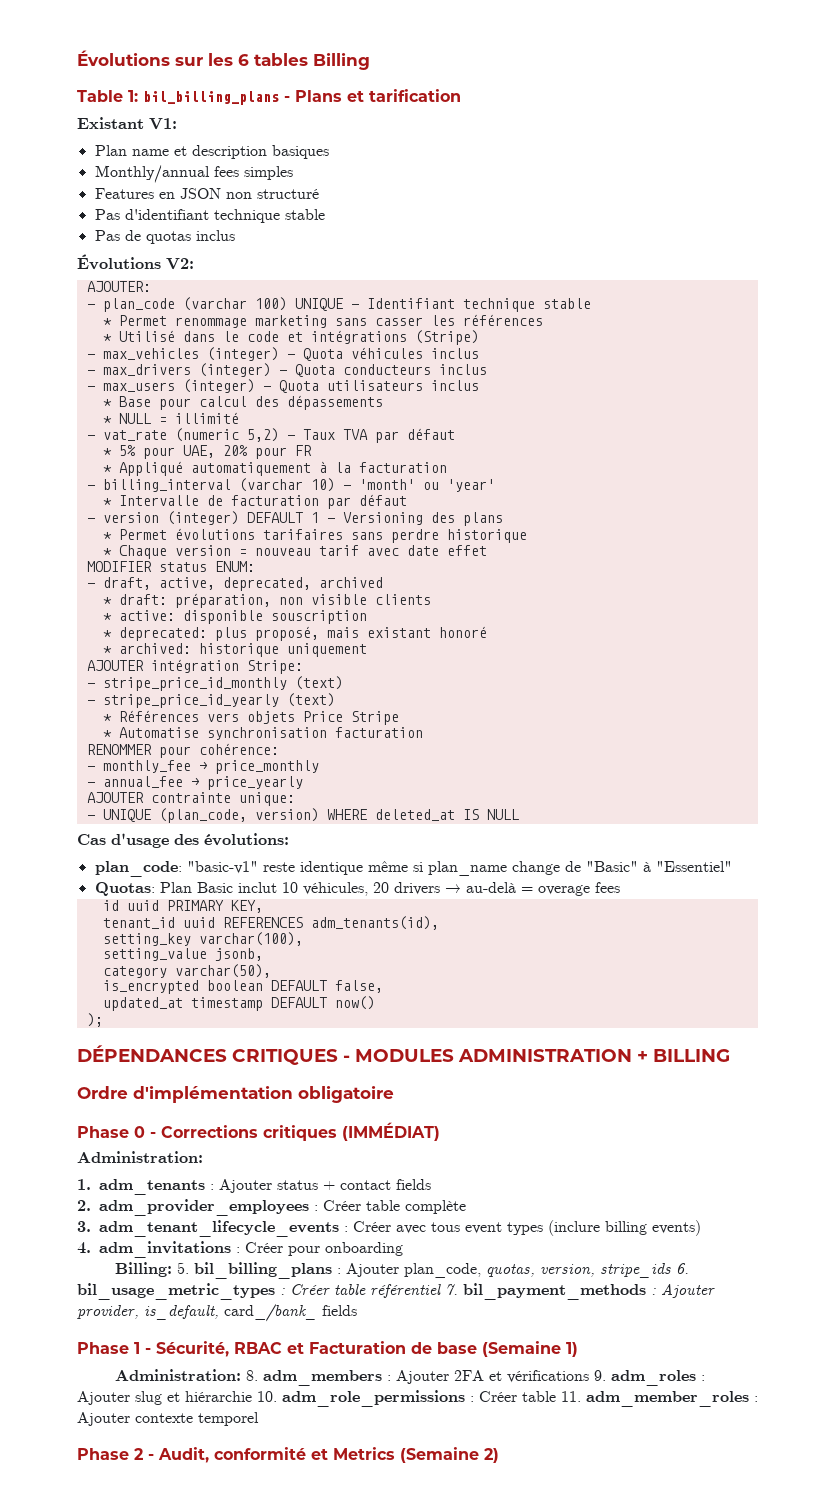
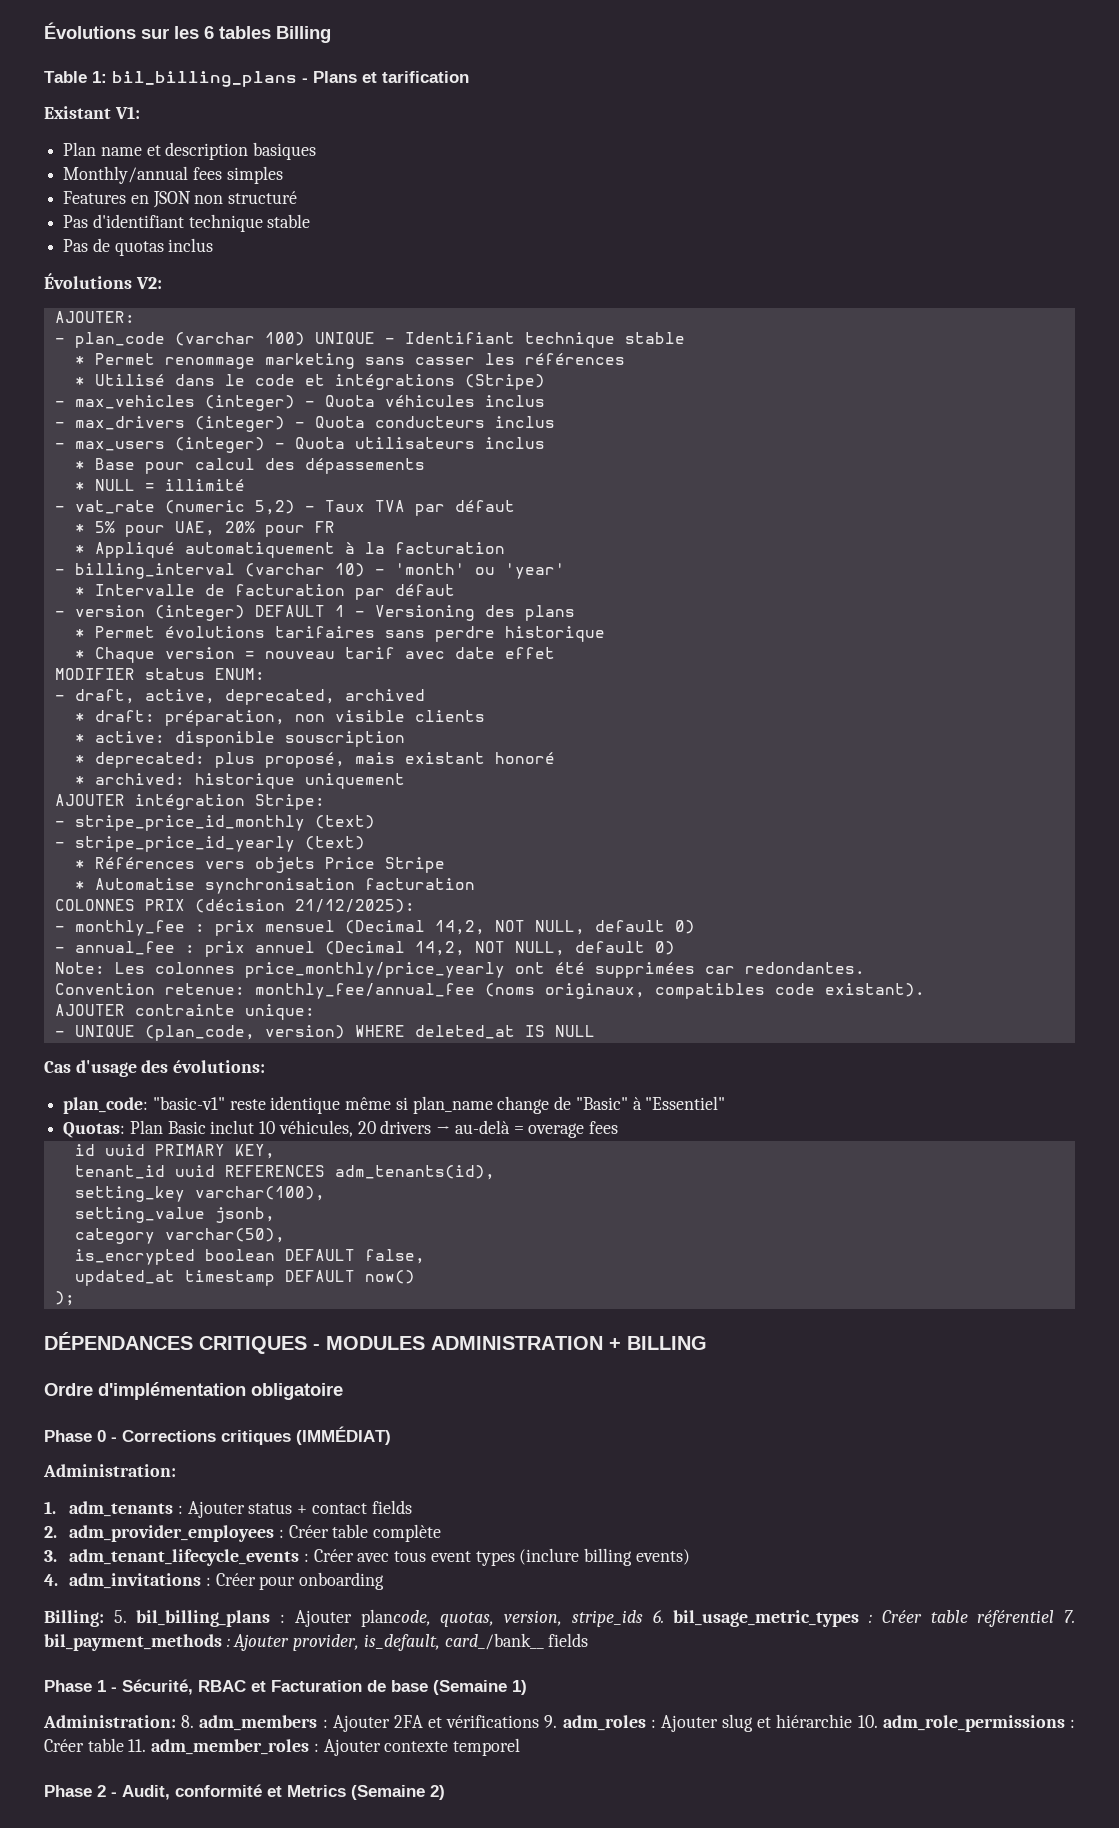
[86,743,279,758] [86,760,319,774] [86,776,303,790] RENOMMER pour cohérence: // - monthly_fee → price_monthly // - annual_fee → price_yearly -> [54,899,415,913] [54,920,695,936] [54,941,675,957] [54,962,865,978] [54,983,925,999] COLONNES PRIX (décision 21/12/2025): // - monthly_fee : prix mensuel (Decimal 14,2, NOT NULL, default 0) // - annual_fee : prix annuel (Decimal 14,2, NOT NULL, default 0) // Note: Les colonnes price_monthly/price_yearly ont été supprimées car redondantes. // Convention retenue: monthly_fee/annual_fee (noms originaux, compatibles code existant).
[404,1263,482,1278] plan_code, -> [360,1609,431,1627] plancode,
[224,1304,317,1322] card_/bank_ -> [444,1633,544,1650] card_/bank__

